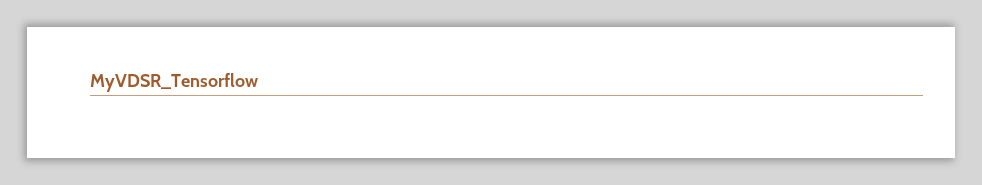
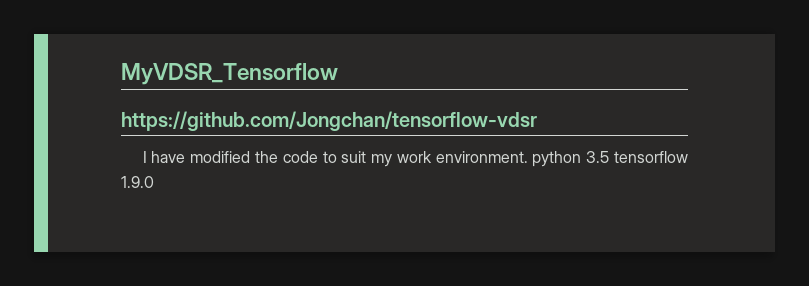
(258, 82) none -> [121,111,537,131] [142,151,688,167] [121,176,154,188] // https://github.com/Jongchan/tensorflow-vdsr // I have modified the code to suit my work environment. python 3.5 tensorflow 1.9.0

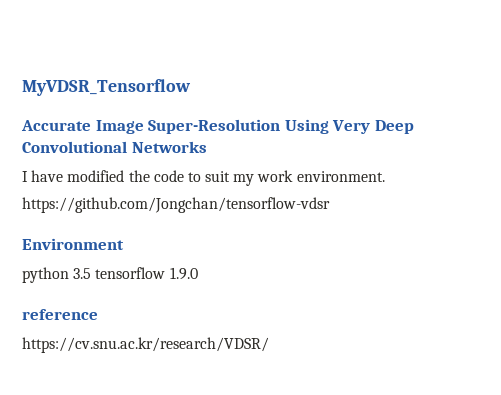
[121,111,537,131] https://github.com/Jongchan/tensorflow-vdsr -> [21,119,414,134] [22,141,207,153] Accurate Image Super-Resolution Using Very Deep Convolutional Networks
(528, 157) none -> [22,197,330,213] [22,238,124,250] https://github.com/Jongchan/tensorflow-vdsr // Environment //
(154, 182) none -> [22,309,98,320] [22,337,269,353] // reference // https://cv.snu.ac.kr/research/VDSR/

